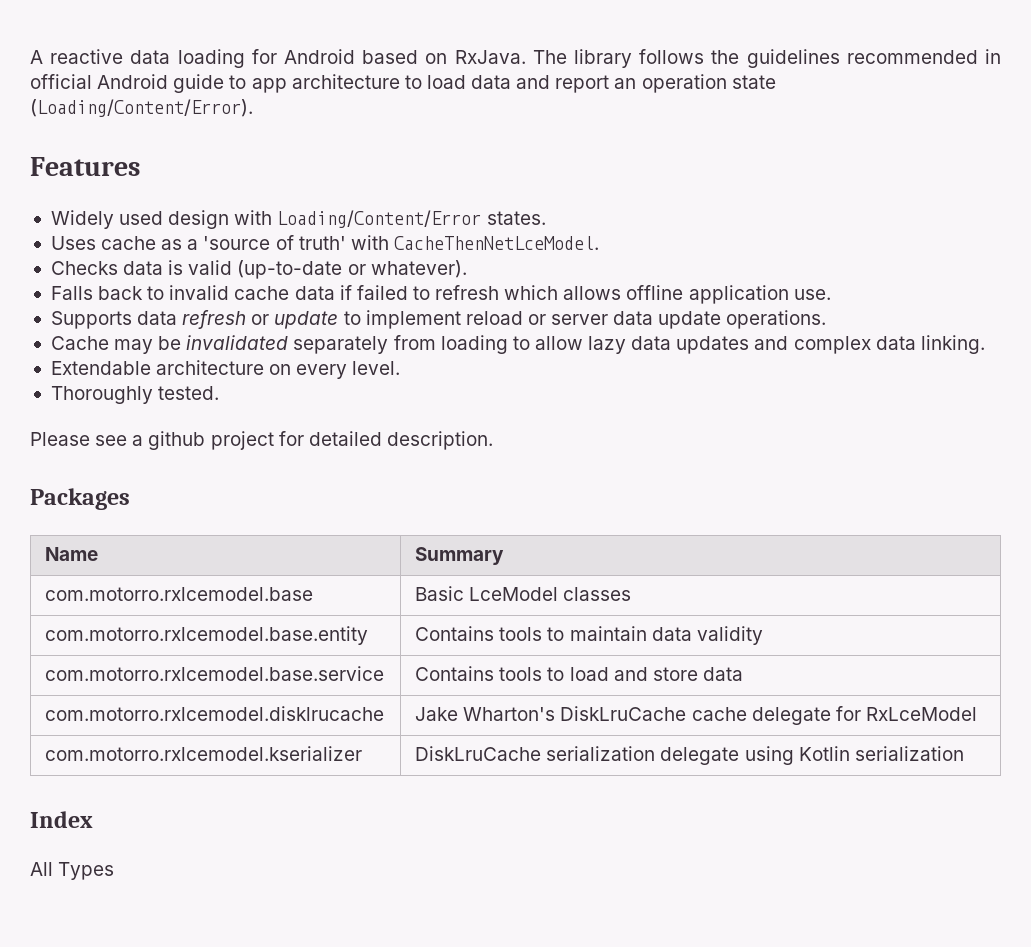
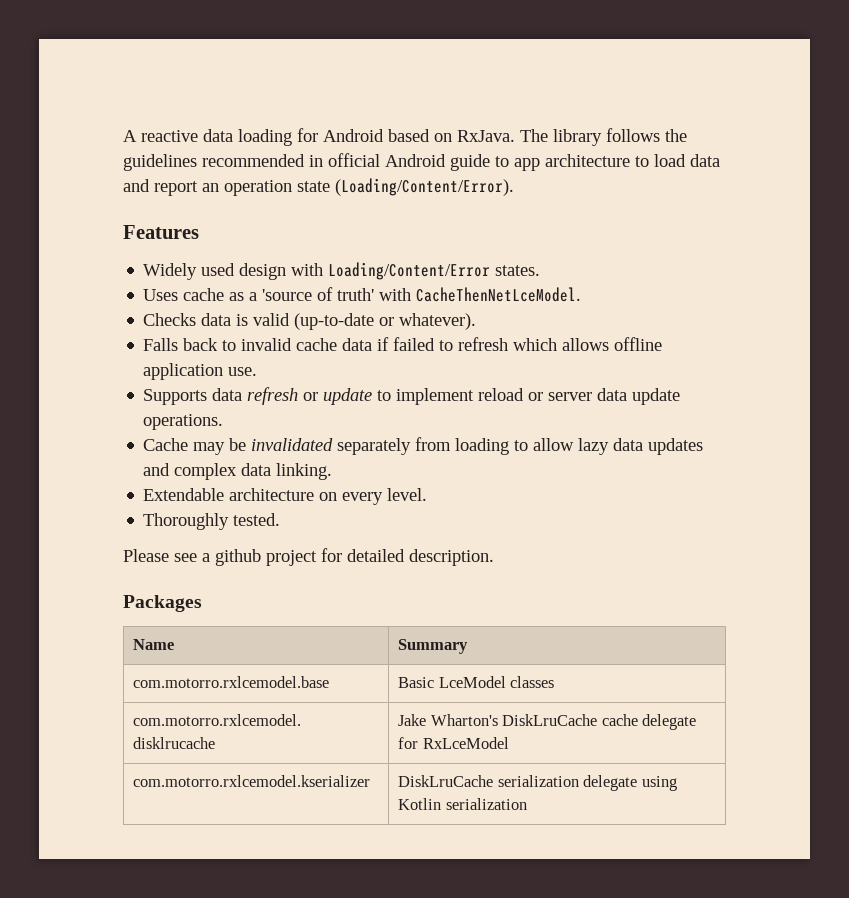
[45,626,369,645] [415,626,763,645] [45,666,385,681] [415,666,743,681] // com.motorro.rxlcemodel.base.entity | Contains tools to maintain data validity // com.motorro.rxlcemodel.base.service | Contains tools to load and store data -> (555, 682) none
[30,811,93,828] [30,862,115,880] // Index // All Types -> (527, 804) none

